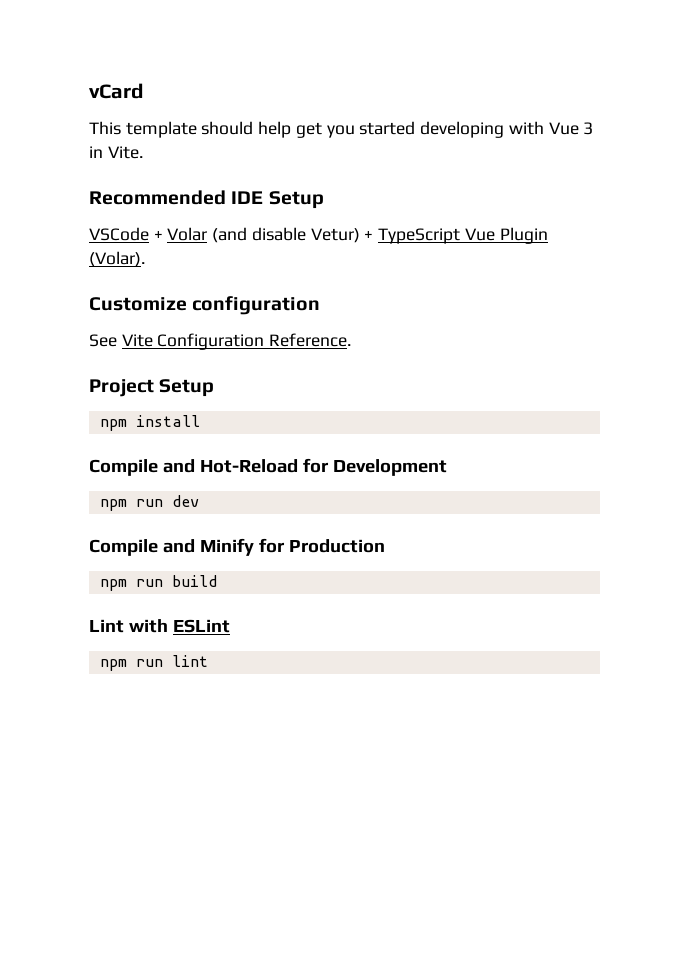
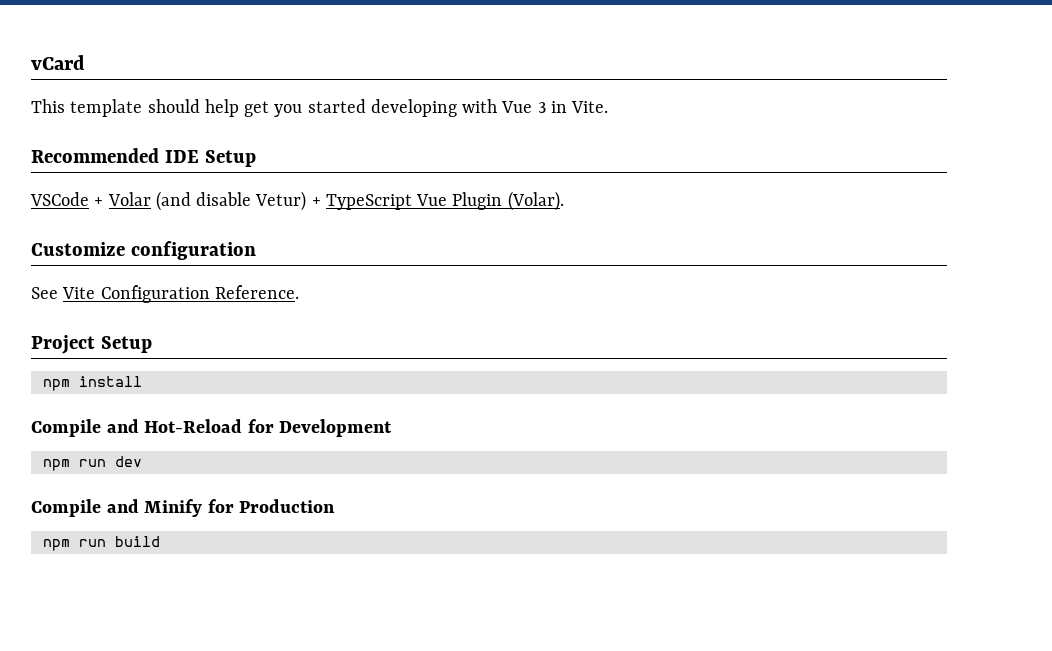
[89,619,230,633] [99,655,208,671] // Lint with ESLint // npm run lint -> (160, 541) none

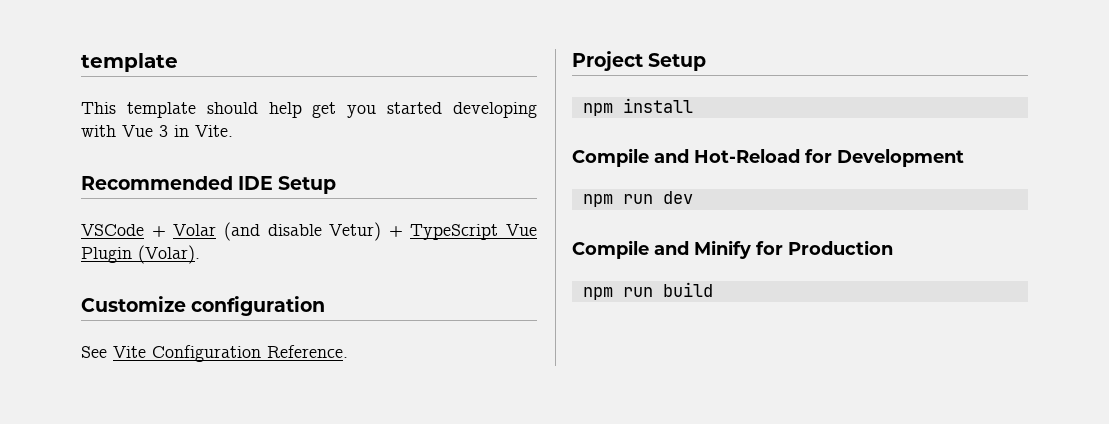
[31,55,85,70] vCard -> [81,53,178,72] template

